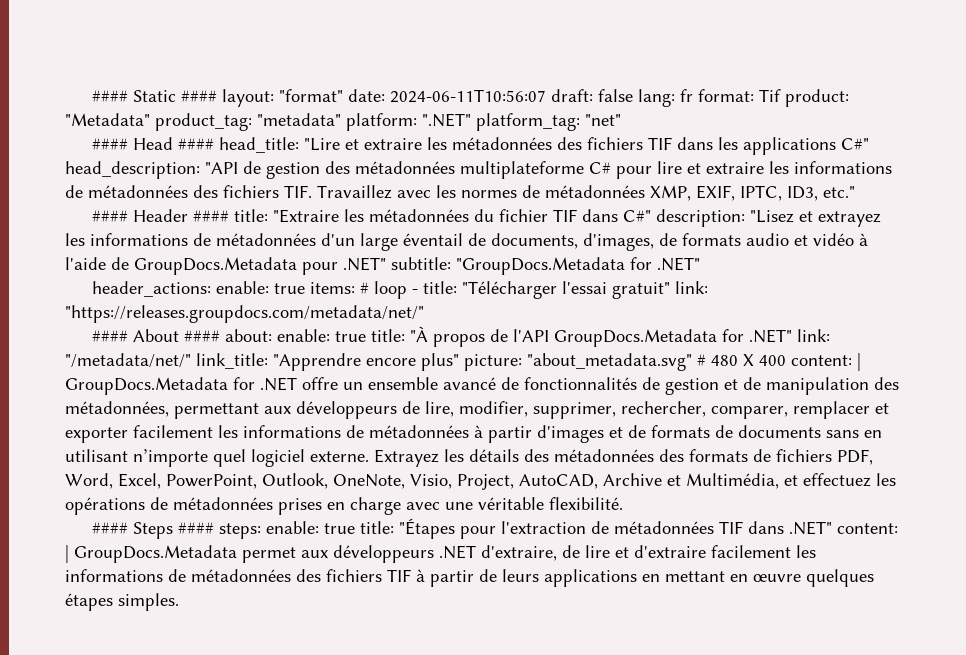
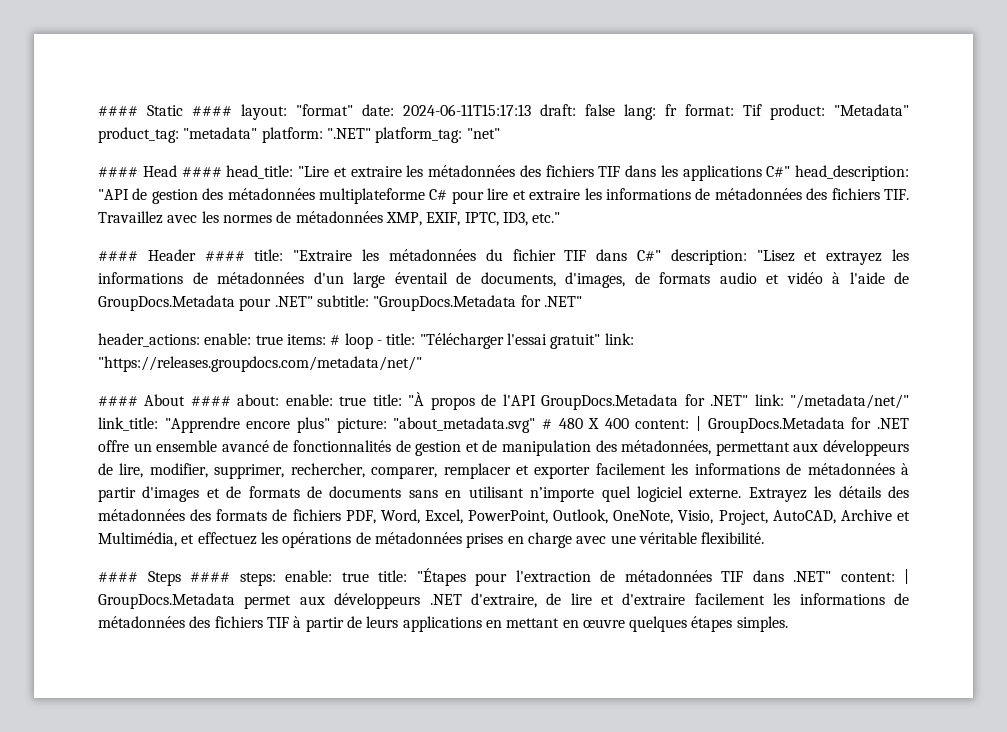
[390,89,547,103] 2024-06-11T10:56:07 -> [403,104,531,116] 2024-06-11T15:17:13

